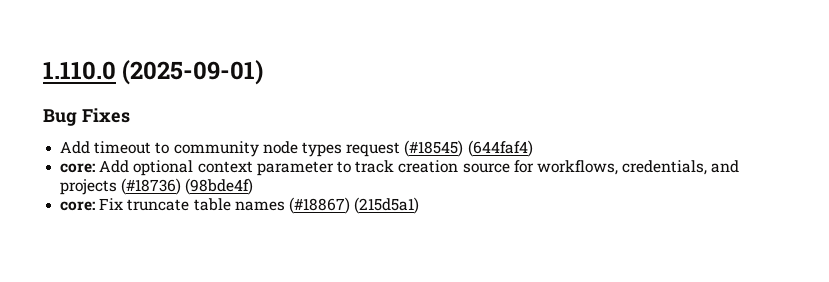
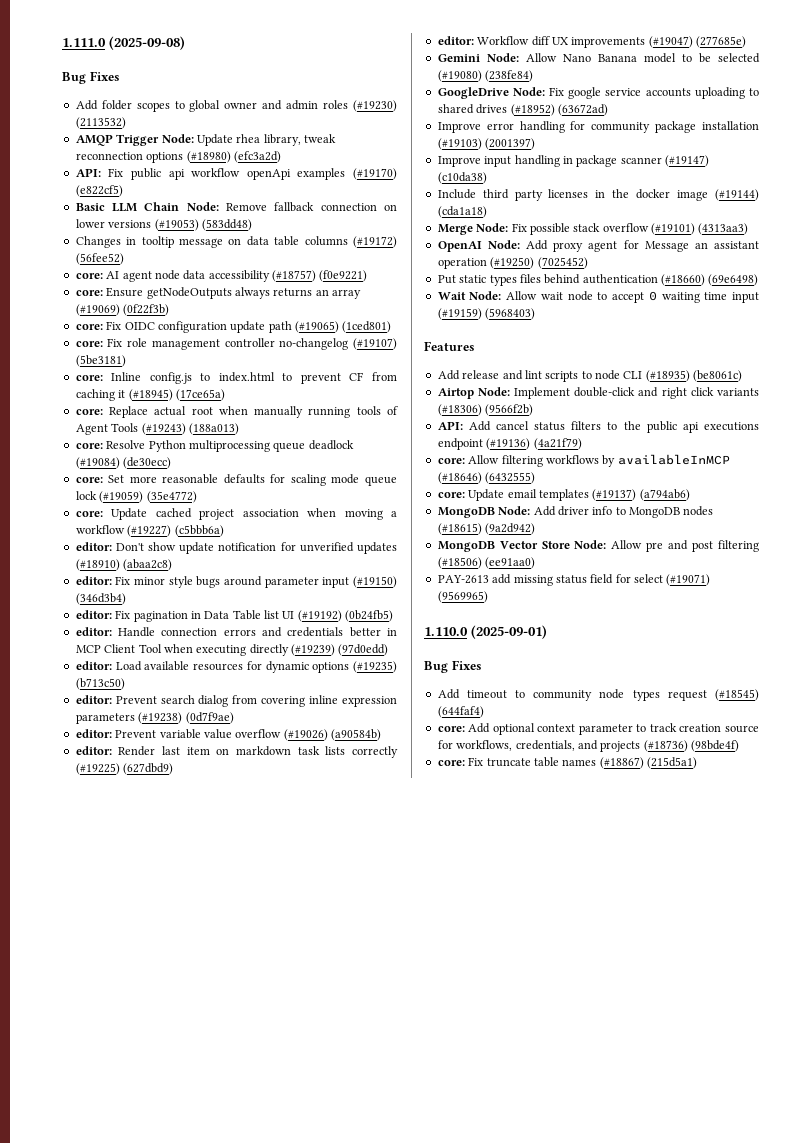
(43, 70) none -> [62,36,185,50] [62,71,120,84] [75,100,397,112] [75,117,126,129] [75,134,336,146] [75,151,281,163] [75,168,397,180] [75,185,123,197] [75,202,397,212] [75,219,252,231] [75,236,397,248] [75,253,124,265] [75,270,368,282] [75,287,361,299] [75,304,170,316] [75,321,392,333] [75,338,397,350] [75,355,126,367] [75,372,397,384] [75,389,225,401] [75,406,398,418] [75,423,239,435] [75,440,354,452] [75,457,172,469] [75,474,397,486] [75,491,197,503] [75,508,398,520] [75,525,224,537] [75,542,397,554] [75,559,173,571] [75,576,397,588] [75,593,126,605] [75,610,394,622] [75,627,397,637] [75,644,389,656] [75,661,397,673] [75,678,125,690] [75,695,397,707] [75,712,234,724] [75,729,381,741] [75,746,398,758] [75,763,174,775] [437,36,746,48] [437,53,760,63] [437,70,534,82] [437,87,759,99] [437,104,608,116] [437,121,759,133] [437,138,536,150] [437,155,709,167] [437,172,487,184] [437,189,759,201] [437,206,487,218] [437,223,749,235] [437,240,759,252] [437,257,588,269] [437,274,759,286] [437,291,759,303] [437,308,536,320] [424,341,475,351] [437,370,743,382] [437,387,759,399] [437,404,534,416] [437,421,759,433] [437,438,582,450] [437,454,730,467] [437,472,536,484] [437,489,690,501] [437,506,714,518] [437,523,536,535] [437,540,759,552] [437,557,536,569] [437,574,711,586] [437,591,488,603] 1.111.0 (2025-09-08) // Bug Fixes // Add folder scopes to global owner and admin roles (#19230) (2113532) // AMQP Trigger Node: Update rhea library, tweak reconnection options (#18980) (efc3a2d) // API: Fix public api workflow openApi examples (#19170) (e822cf5) // Basic LLM Chain Node: Remove fallback connection on lower versions (#19053) (583dd48) // Changes in tooltip message on data table columns (#19172) (56fee52) // core: AI agent node data accessibility (#18757) (f0e9221) // core: Ensure getNodeOutputs always returns an array (#19069) (0f22f3b) // core: Fix OIDC configuration update path (#19065) (1ced801) // core: Fix role management controller no-changelog (#19107) (5be3181) // core: Inline config.js to index.html to prevent CF from caching it (#18945) (17ce65a) // core: Replace actual root when manually running tools of Agent Tools (#19243) (188a013) // core: Resolve Python multiprocessing queue deadlock (#19084) (de30ecc) // core: Set more reasonable defaults for scaling mode queue lock (#19059) (35e4772) // core: Update cached project association when moving a workflow (#19227) (c5bbb6a) // editor: Don't show update notification for unverified updates (#18910) (abaa2c8) // editor: Fix minor style bugs around parameter input (#19150) (346d3b4) // editor: Fix pagination in Data Table list UI (#19192) (0b24fb5) // editor: Handle connection errors and credentials better in MCP Client Tool when executing directly (#19239) (97d0edd) // editor: Load available resources for dynamic options (#19235) (b713c50) // editor: Prevent search dialog from covering inline expression parameters (#19238) (0d7f9ae) // editor: Prevent variable value overflow (#19026) (a90584b) // editor: Render last item on markdown task lists correctly (#19225) (627dbd9) // editor: Workflow diff UX improvements (#19047) (277685e) // Gemini Node: Allow Nano Banana model to be selected (#19080) (238fe84) // GoogleDrive Node: Fix google service accounts uploading to shared drives (#18952) (63672ad) // Improve error handling for community package installation (#19103) (2001397) // Improve input handling in package scanner (#19147) (c10da38) // Include third party licenses in the docker image (#19144) (cda1a18) // Merge Node: Fix possible stack overflow (#19101) (4313aa3) // OpenAI Node: Add proxy agent for Message an assistant operation (#19250) (7025452) // Put static types files behind authentication (#18660) (69e6498) // Wait Node: Allow wait node to accept 0 waiting time input (#19159) (5968403) // Features // Add release and lint scripts to node CLI (#18935) (be8061c) // Airtop Node: Implement double-click and right click variants (#18306) (9566f2b) // API: Add cancel status filters to the public api executions endpoint (#19136) (4a21f79) // core: Allow filtering workflows by availableInMCP (#18646) (6432555) // core: Update email templates (#19137) (a794ab6) // MongoDB Node: Add driver info to MongoDB nodes (#18615) (9a2d942) // MongoDB Vector Store Node: Allow pre and post filtering (#18506) (ee91aa0) // PAY-2613 add missing status field for select (#19071) (9569965) //

